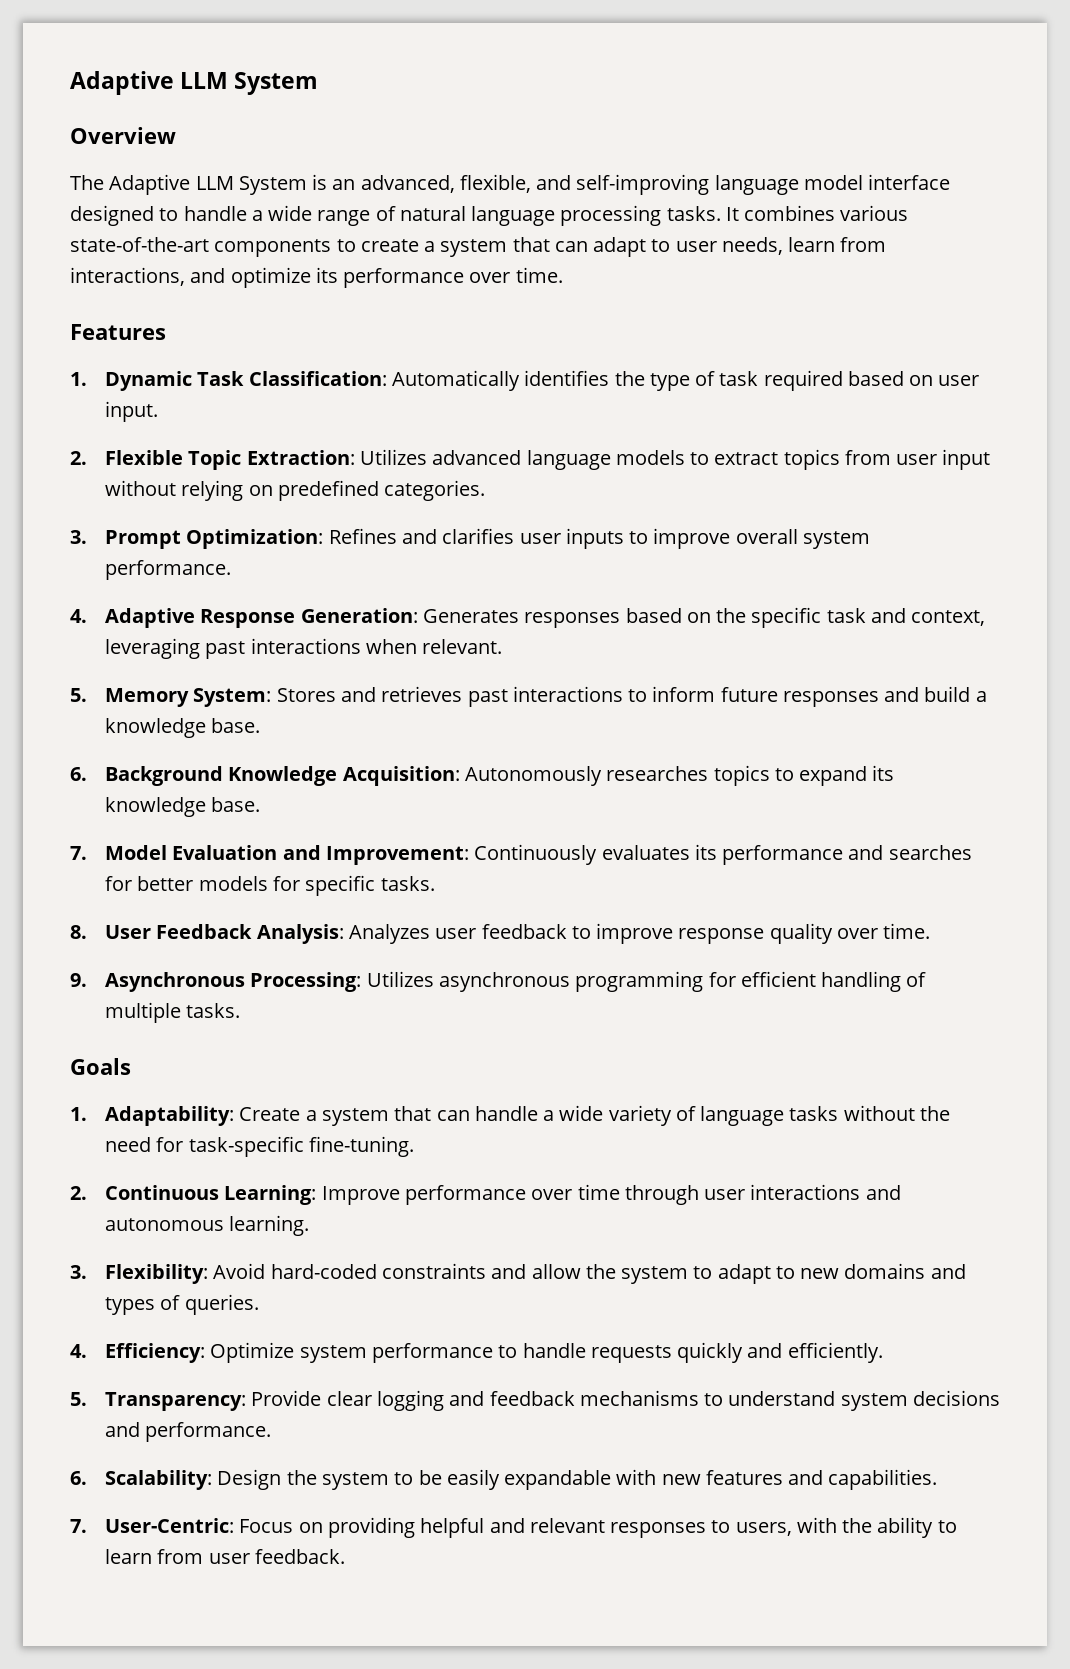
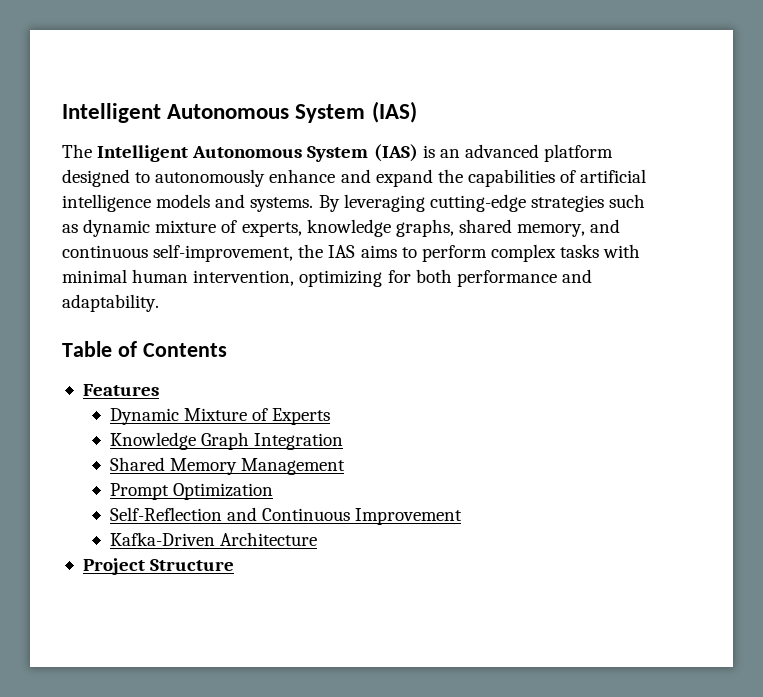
[70,71,319,95] [70,127,176,144] Adaptive LLM System // Overview -> [62,101,417,123] Intelligent Autonomous System (IAS)
[109,174,951,195] [70,205,909,226] [70,237,887,257] [70,267,563,288] [70,324,166,340] [70,370,980,391] [105,401,159,422] [70,449,991,470] [105,480,486,501] [70,528,870,549] [105,560,232,580] [70,607,986,628] [105,638,503,659] [70,686,987,707] [105,718,261,738] [70,765,895,786] [105,797,261,817] [70,844,972,865] [105,875,435,896] [70,923,931,944] [70,971,927,992] [105,1002,241,1023] [70,1058,131,1075] [70,1105,950,1126] [105,1136,414,1157] [70,1184,901,1205] [105,1215,310,1236] [70,1263,966,1284] [105,1294,259,1315] [70,1342,883,1363] [70,1390,1000,1411] [105,1422,272,1442] [70,1469,938,1490] [70,1517,957,1538] [105,1549,345,1564] Adaptive LLM System is an advanced, flexible, and self-improving language model interface designed to handle a wide range of natural language processing tasks. It combines various state-of-the-art components to create a system that can adapt to user needs, learn from interactions, and optimize its performance over time. // Features // 1. Dynamic Task Classification: Automatically identifies the type of task required based on user input. // 2. Flexible Topic Extraction: Utilizes advanced language models to extract topics from user input without relying on predefined categories. // 3. Prompt Optimization: Refines and clarifies user inputs to improve overall system performance. // 4. Adaptive Response Generation: Generates responses based on the specific task and context, leveraging past interactions when relevant. // 5. Memory System: Stores and retrieves past interactions to inform future responses and build a knowledge base. // 6. Background Knowledge Acquisition: Autonomously researches topics to expand its knowledge base. // 7. Model Evaluation and Improvement: Continuously evaluates its performance and searches for better models for specific tasks. // 8. User Feedback Analysis: Analyzes user feedback to improve response quality over time. // 9. Asynchronous Processing: Utilizes asynchronous programming for efficient handling of multiple tasks. // Goals // 1. Adaptability: Create a system that can handle a wide variety of language tasks without the need for task-specific fine-tuning. // 2. Continuous Learning: Improve performance over time through user interactions and autonomous learning. // 3. Flexibility: Avoid hard-coded constraints and allow the system to adapt to new domains and types of queries. // 4. Efficiency: Optimize system performance to handle requests quickly and efficiently. // 5. Transparency: Provide clear logging and feedback mechanisms to understand system decisions and performance. // 6. Scalability: Design the system to be easily expandable with new features and capabilities. // 7. User-Centric: Focus on providing helpful and relevant responses to users, with the ability to learn from user feedback. -> [97,144,614,162] [62,169,647,187] [62,194,646,212] [62,219,621,237] [62,244,641,262] [62,269,592,287] [62,294,159,312] [62,341,227,357] [82,384,159,396] [109,408,331,425] [109,432,344,450] [109,457,346,475] [109,483,274,500] [109,507,463,525] [109,532,318,546] [82,558,235,575] Intelligent Autonomous System (IAS) is an advanced platform designed to autonomously enhance and expand the capabilities of artificial intelligence models and systems. By leveraging cutting-edge strategies such as dynamic mixture of experts, knowledge graphs, shared memory, and continuous self-improvement, the IAS aims to perform complex tasks with minimal human intervention, optimizing for both performance and adaptability. // Table of Contents // Features // Dynamic Mixture of Experts // Knowledge Graph Integration // Shared Memory Management // Prompt Optimization // Self-Reflection and Continuous Improvement // Kafka-Driven Architecture // Project Structure

